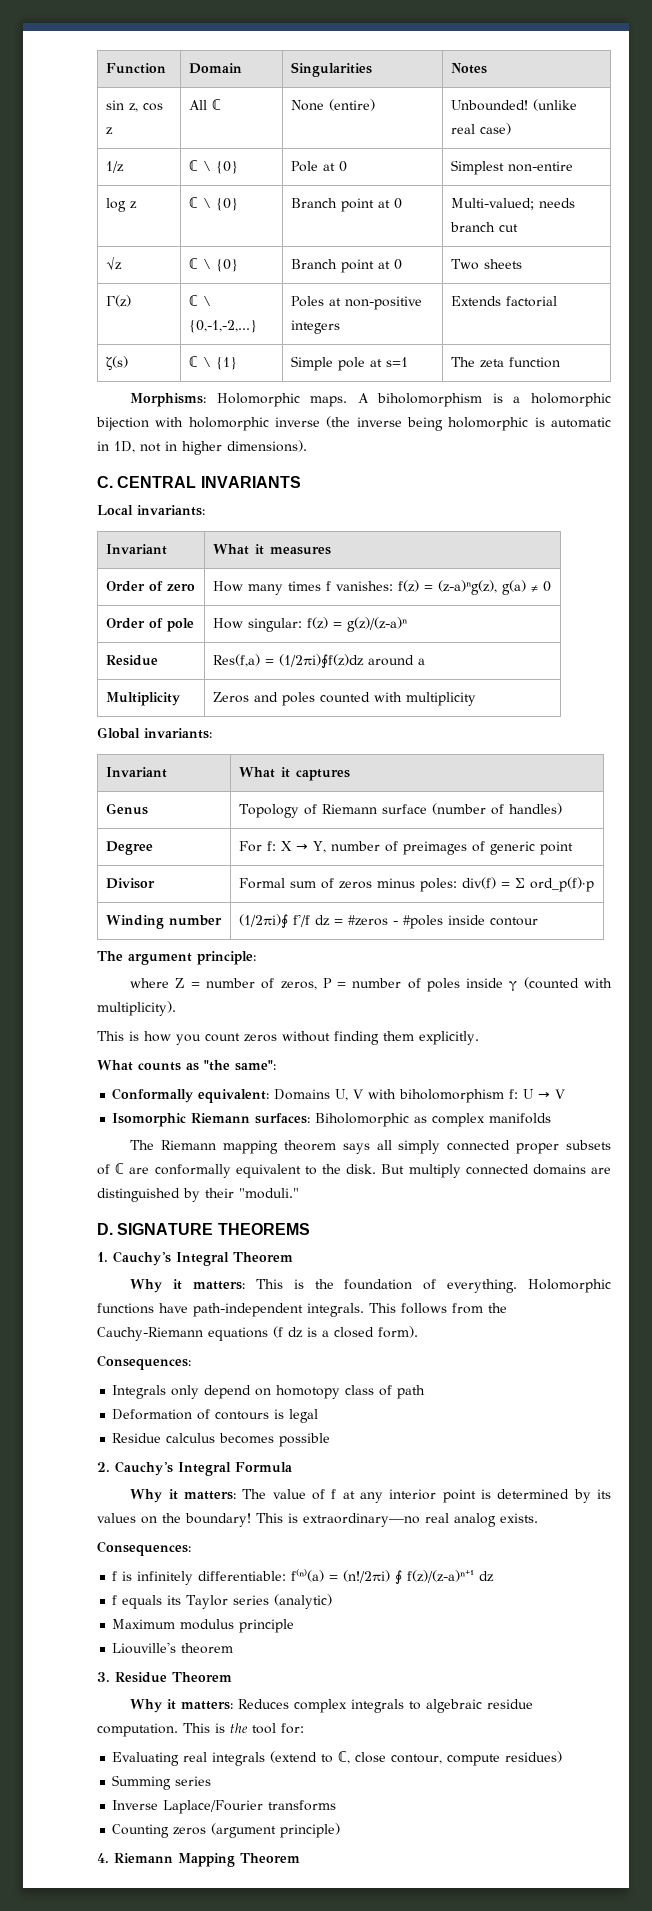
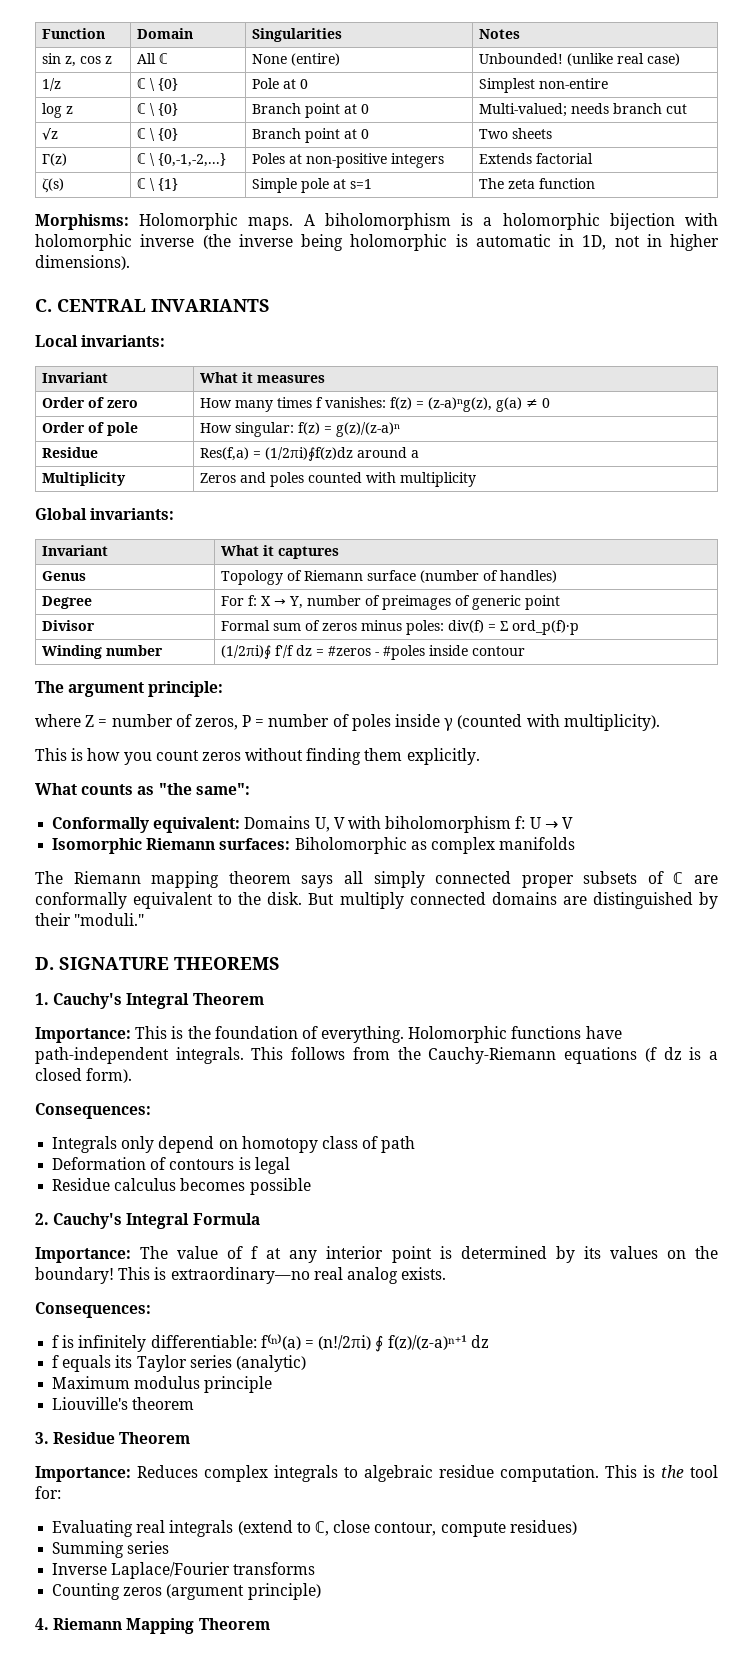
[130,1279,245,1293] Why it matters: -> [35,1027,131,1043] Importance:
[130,1489,236,1503] Why it matters: -> [35,1247,131,1263] Importance:
[130,1699,234,1713] Why it matters: -> [35,1466,131,1482] Importance:

